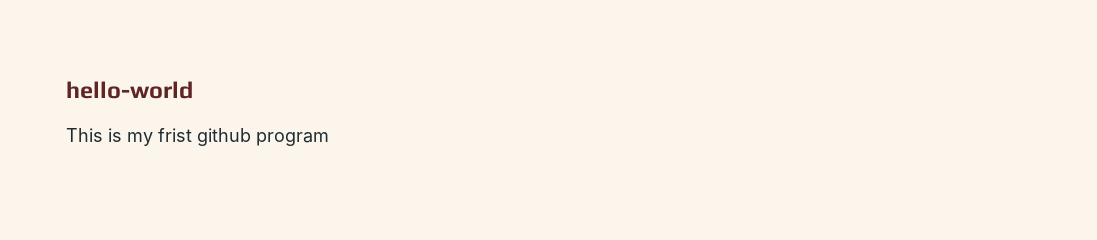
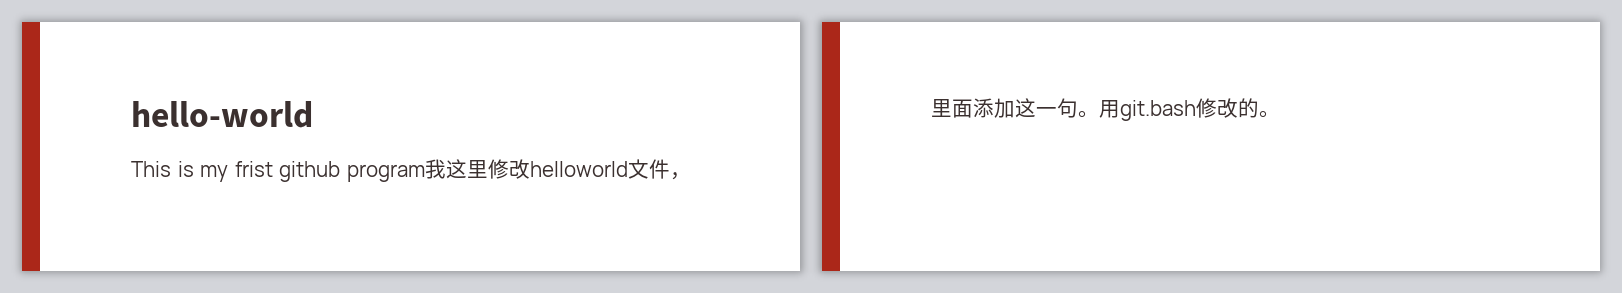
(329, 139) none -> [425,159,691,180] [931,98,1280,121] 我这里修改helloworld文件，里面添加这一句。用git.bash修改的。

